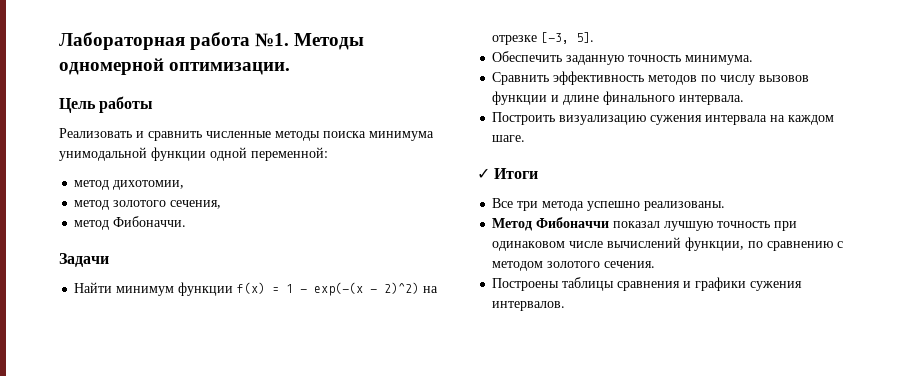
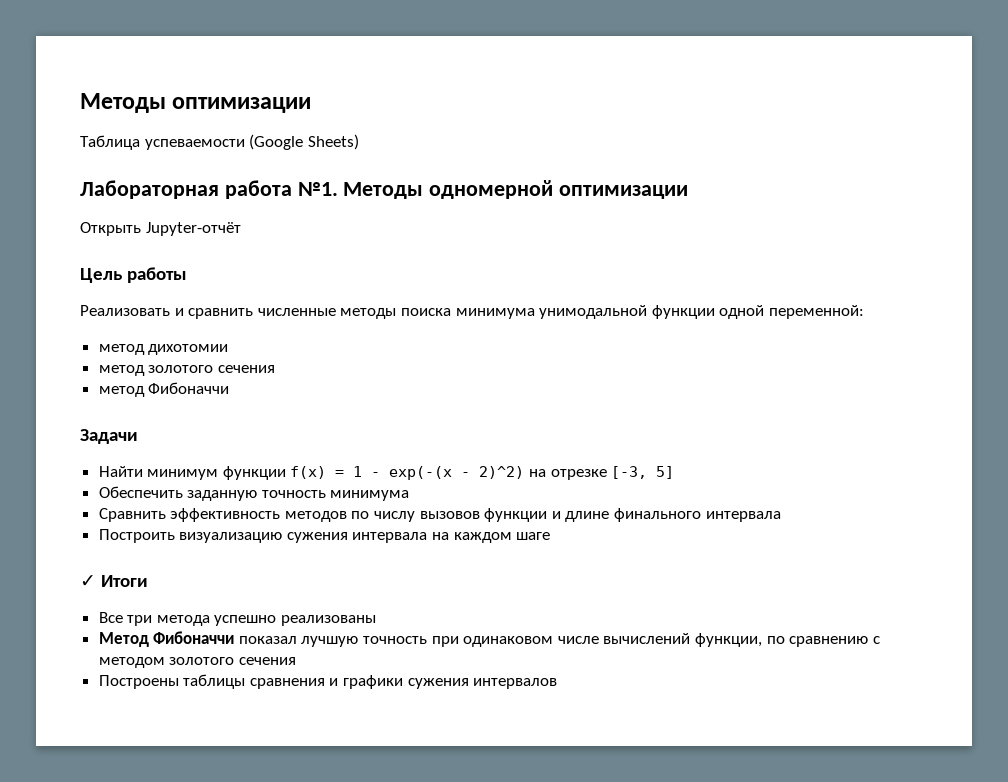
(59, 41) none -> [80,93,312,113] [80,134,359,150] Методы оптимизации // Таблица успеваемости (Google Sheets) //
[169,62,291,75] оптимизации. -> [559,185,689,199] [80,222,241,236] оптимизации // Открыть Jupyter-отчёт
[113,180,185,190] дихотомии, -> [148,344,229,355] дихотомии
[170,200,222,209] [74,216,187,230] сечения, // метод Фибоначчи. -> [217,365,275,373] [98,382,230,397] сечения // метод Фибоначчи
[576,32,595,43] 5]. -> [656,466,675,479] 5]
[685,55,754,65] минимума. -> [330,490,410,501] минимума
[679,95,745,105] интервала. -> [705,511,781,522] интервала
[492,135,526,142] шаге. -> [516,532,551,540] шаге
[644,201,726,211] реализованы. -> [281,615,377,626] реализованы
[604,261,656,268] сечения. -> [238,657,296,665] сечения
[492,301,566,311] интервалов. -> [473,678,558,689] интервалов

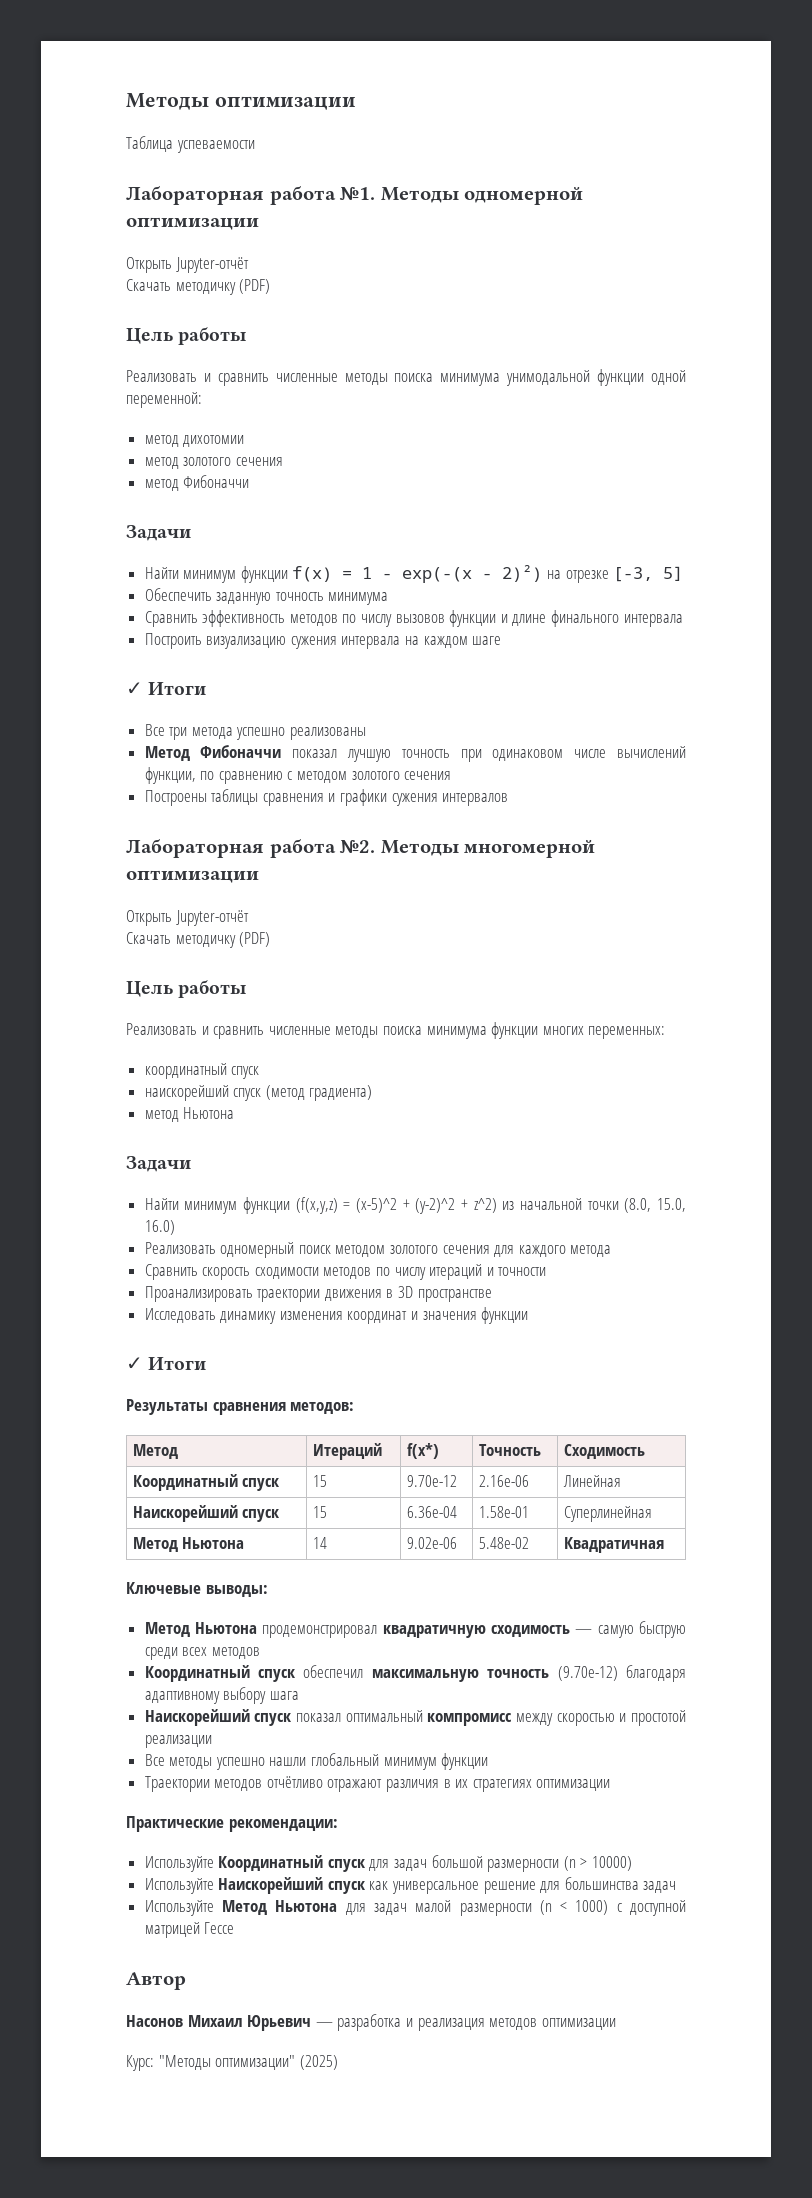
[249,134,359,150] (Google Sheets) -> (255, 146) none
(241, 229) none -> [126,279,271,295] // Скачать методичку (PDF)
[479,466,525,479] 2)^2) -> [502,565,543,582] 2)²)
(558, 683) none -> [126,839,596,858] [126,870,259,883] [126,910,249,926] [126,932,271,948] [126,980,248,998] [126,1022,666,1039] [144,1063,260,1079] [144,1085,373,1101] [144,1107,235,1122] [126,1156,191,1172] [144,1197,686,1214] [144,1220,175,1235] [144,1242,612,1258] [144,1264,547,1280] [144,1286,492,1302] [144,1307,529,1324] [126,1357,207,1370] [126,1399,355,1415] [132,1444,178,1459] [312,1443,382,1460] [406,1443,439,1459] [478,1444,541,1456] [563,1444,645,1459] [132,1474,280,1491] [312,1475,327,1487] [406,1475,457,1487] [478,1475,529,1487] [562,1475,621,1487] [132,1505,280,1522] [312,1506,327,1518] [406,1506,457,1518] [478,1506,529,1518] [563,1506,652,1522] [132,1537,245,1552] [312,1537,327,1549] [406,1537,457,1549] [478,1537,529,1549] [563,1537,664,1553] [126,1582,268,1597] [144,1621,686,1638] [144,1647,260,1660] [144,1665,686,1682] [144,1687,299,1704] [144,1709,686,1726] [144,1735,212,1748] [144,1753,489,1770] [144,1776,611,1792] [126,1816,338,1832] [144,1855,633,1872] [144,1877,677,1894] [144,1900,686,1916] [144,1922,235,1938] [126,1972,186,1990] [126,2014,616,2031] [126,2055,338,2071] // Лабораторная работа №2. Методы многомерной оптимизации // Открыть Jupyter-отчёт // Скачать методичку (PDF) // Цель работы // Реализовать и сравнить численные методы поиска минимума функции многих переменных: // координатный спуск // наискорейший спуск (метод градиента) // метод Ньютона // Задачи // Найти минимум функции (f(x,y,z) = (x-5)^2 + (y-2)^2 + z^2) из начальной точки (8.0, 15.0, 16.0) // Реализовать одномерный поиск методом золотого сечения для каждого метода // Сравнить скорость сходимости методов по числу итераций и точности // Проанализировать траектории движения в 3D пространстве // Исследовать динамику изменения координат и значения функции // ✓ Итоги // Результаты сравнения методов: // Метод | Итераций | f(x*) | Точность | Сходимость // Координатный спуск | 15 | 9.70e-12 | 2.16e-06 | Линейная // Наискорейший спуск | 15 | 6.36e-04 | 1.58e-01 | Суперлинейная // Метод Ньютона | 14 | 9.02e-06 | 5.48e-02 | Квадратичная // Ключевые выводы: // Метод Ньютона продемонстрировал квадратичную сходимость — самую быструю среди всех методов // Координатный спуск обеспечил максимальную точность (9.70e-12) благодаря адаптивному выбору шага // Наискорейший спуск показал оптимальный компромисс между скоростью и простотой реализации // Все методы успешно нашли глобальный минимум функции // Траектории методов отчётливо отражают различия в их стратегиях оптимизации // Практические рекомендации: // Используйте Координатный спуск для задач большой размерности (n > 10000) // Используйте Наискорейший спуск как универсальное решение для большинства задач // Используйте Метод Ньютона для задач малой размерности (n < 1000) с доступной матрицей Гессе // Автор // Насонов Михаил Юрьевич — разработка и реализация методов оптимизации // Курс: "Методы оптимизации" (2025)

